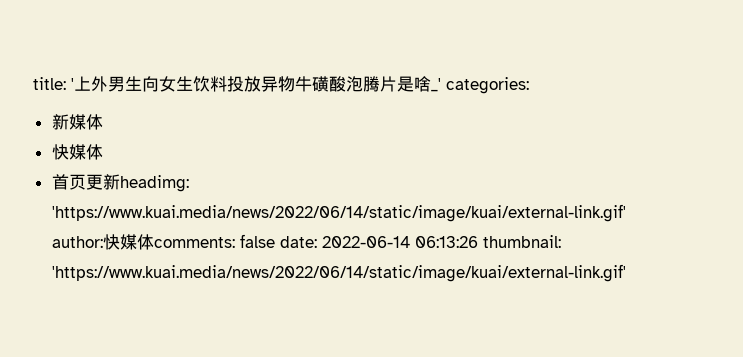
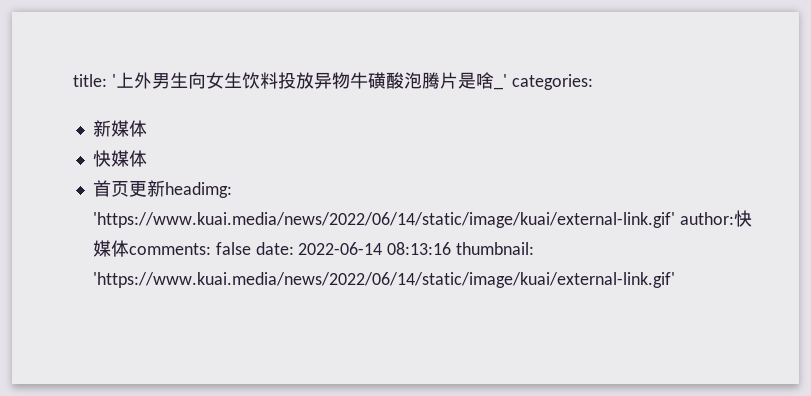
[414,236,478,248] 06:13:26 -> [387,242,452,255] 08:13:16

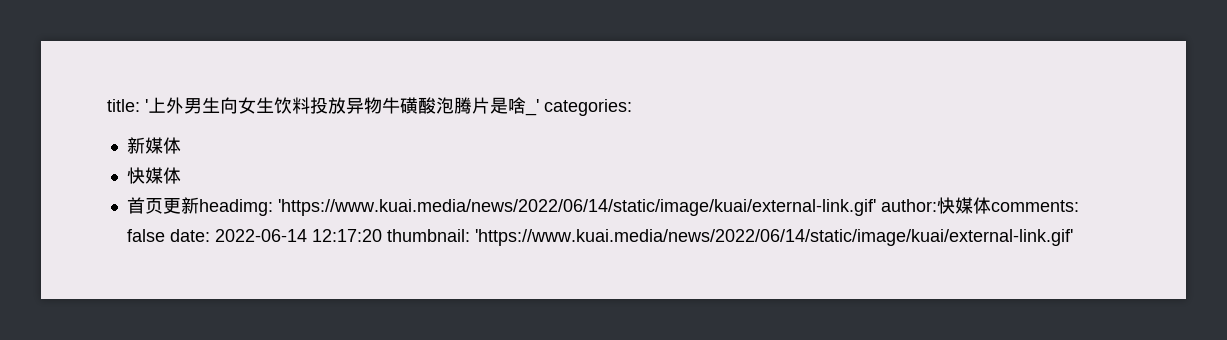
[387,242,452,255] 08:13:16 -> [311,229,382,242] 12:17:20

